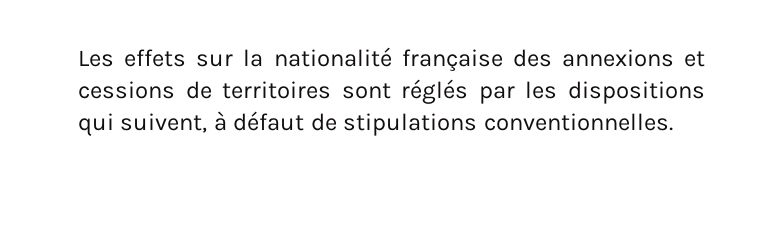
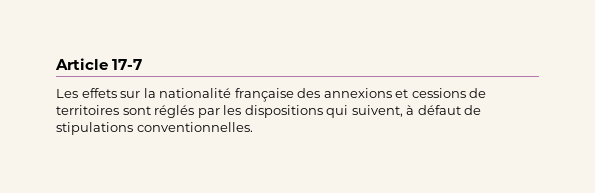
(78, 58) none -> [55,58,143,70] Article 17-7 //

